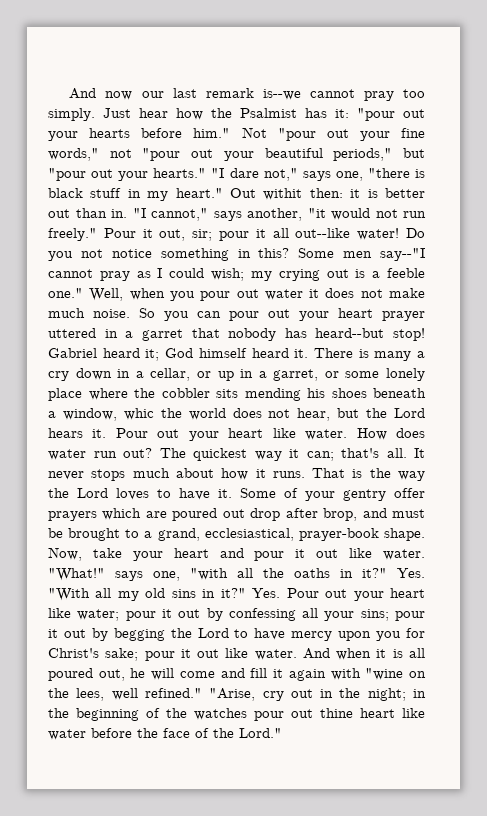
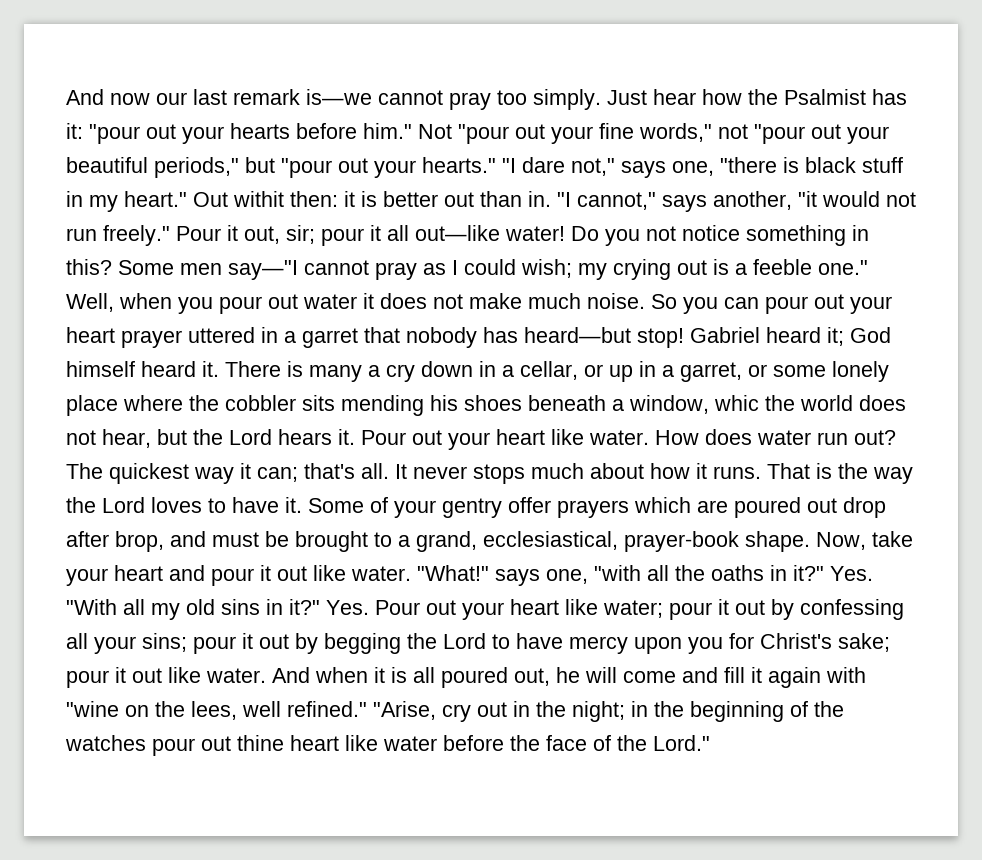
[262,89,301,100] is--we -> [306,89,372,105] is—we
[295,228,351,238] out--like -> [415,225,500,241] out—like
[380,248,425,261] say--"I -> [228,260,298,280] say—"I
[315,328,385,338] heard--but -> [524,327,631,343] heard—but

